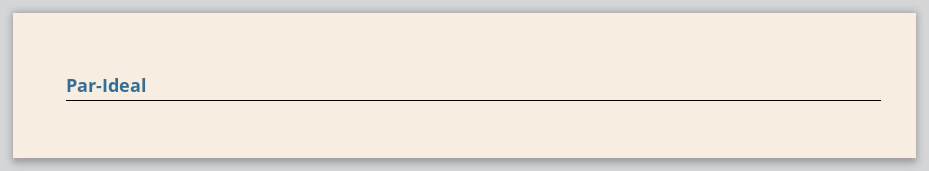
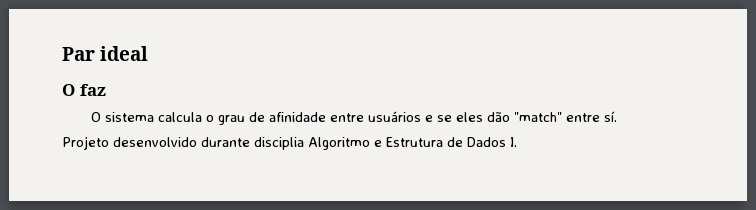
[66,78,147,92] Par-Ideal -> [62,46,149,61] [62,84,106,96] [91,111,618,125] [62,136,517,150] Par ideal // O faz // O sistema calcula o grau de afinidade entre usuários e se eles dão "match" entre sí. // Projeto desenvolvido durante disciplia Algoritmo e Estrutura de Dados I.

